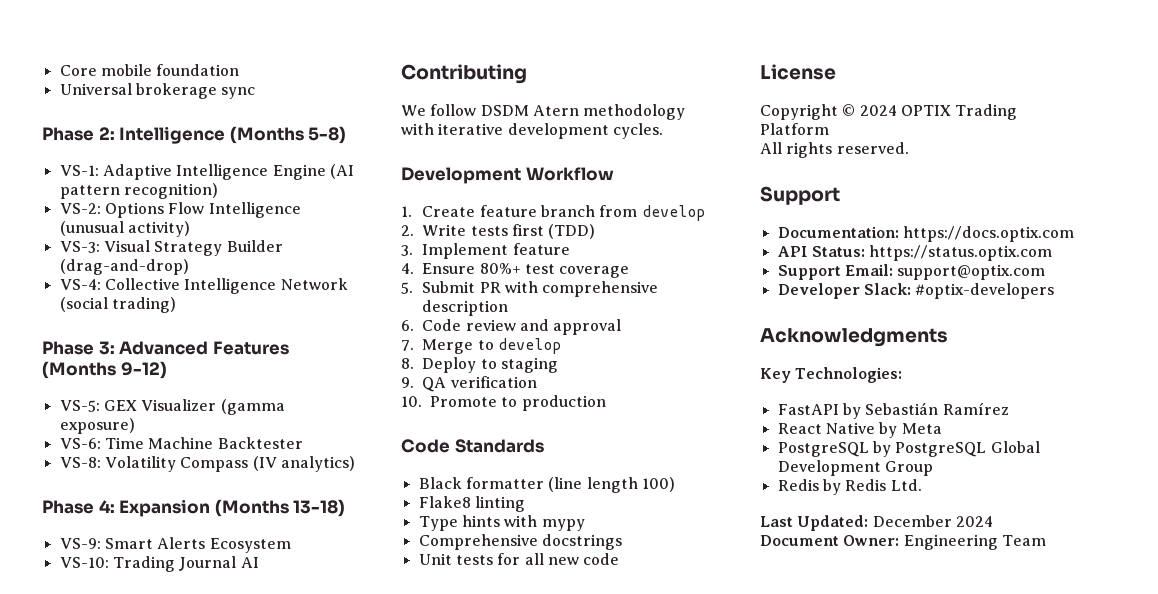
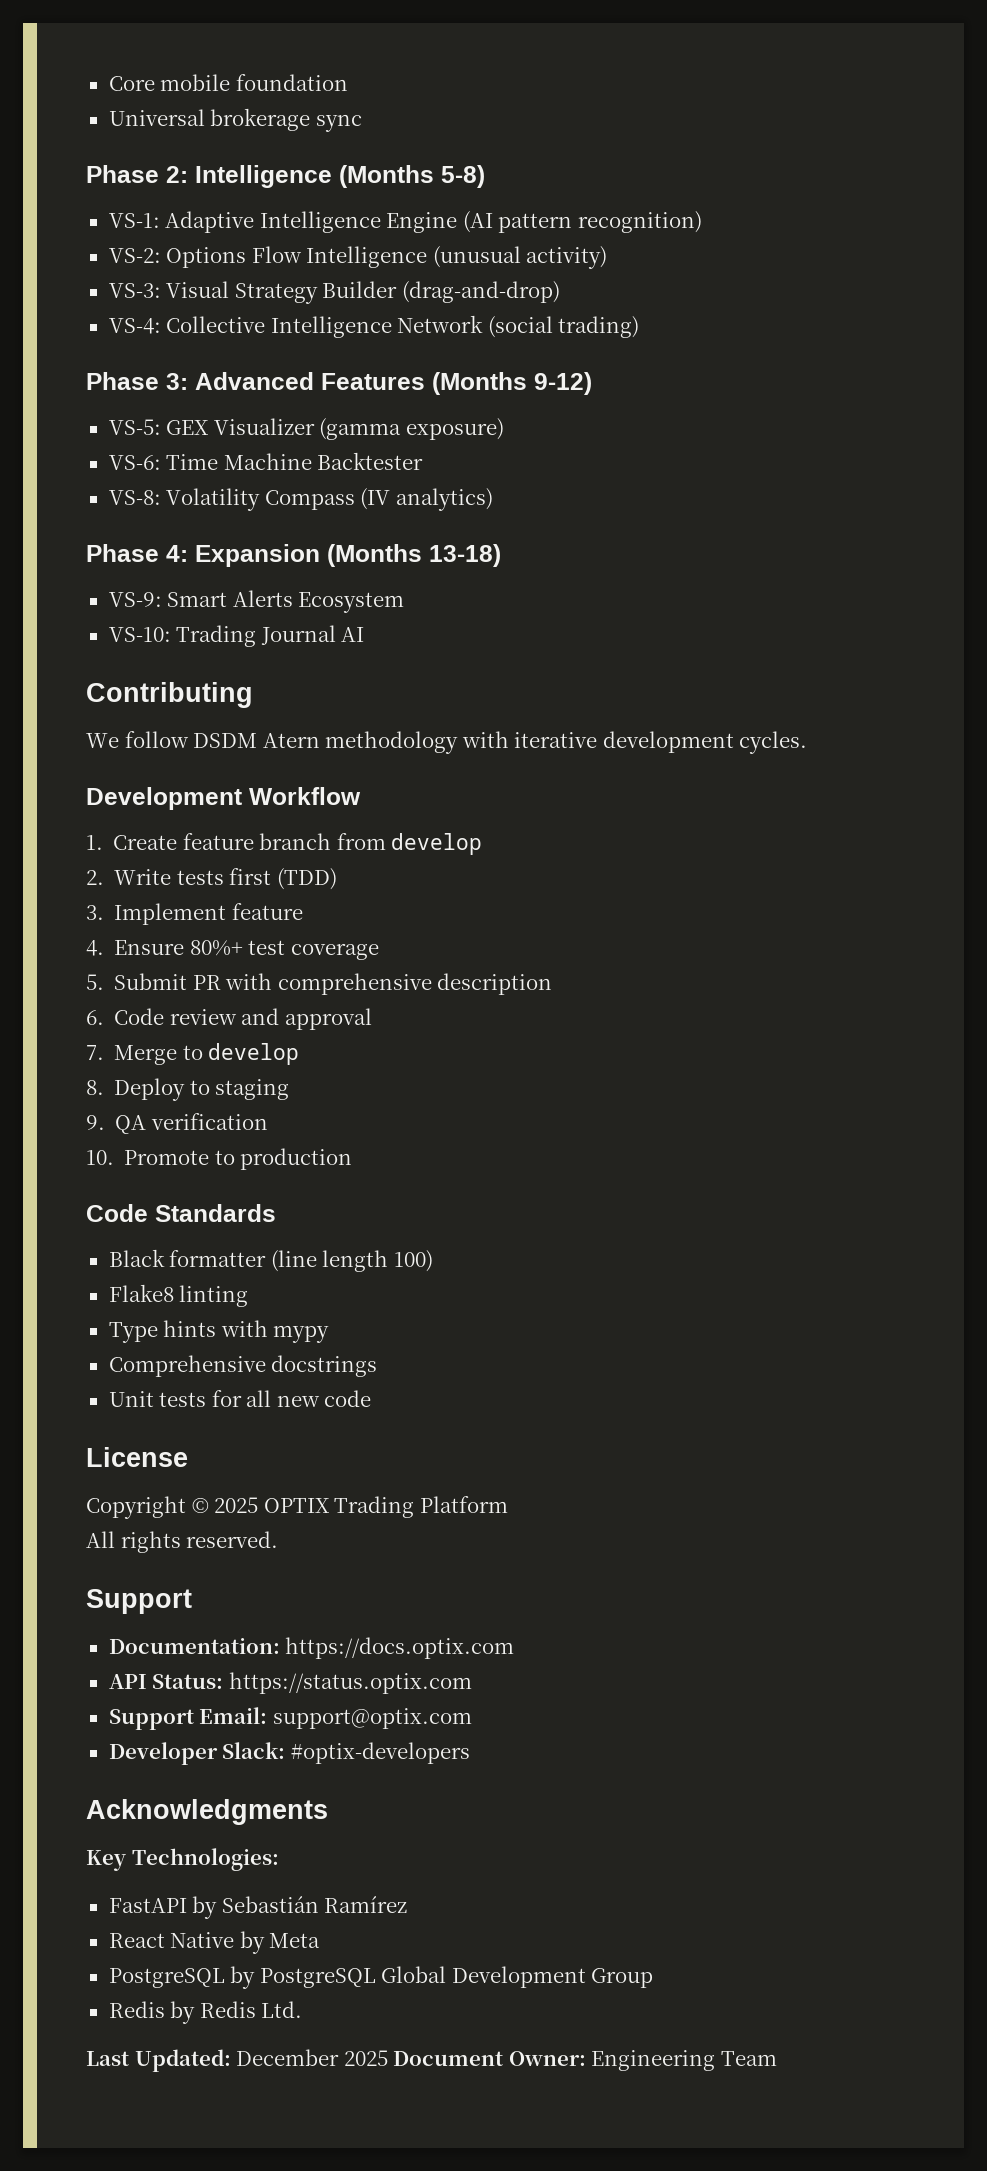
[859,105,897,116] 2024 -> [214,1497,259,1513] 2025
[955,516,993,527] 2024 // -> [343,2050,388,2066] 2025

